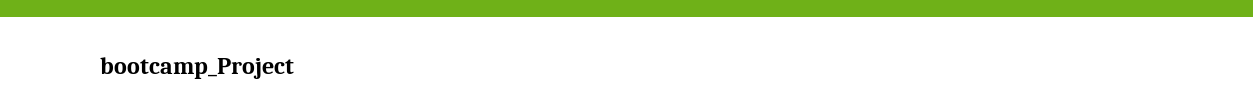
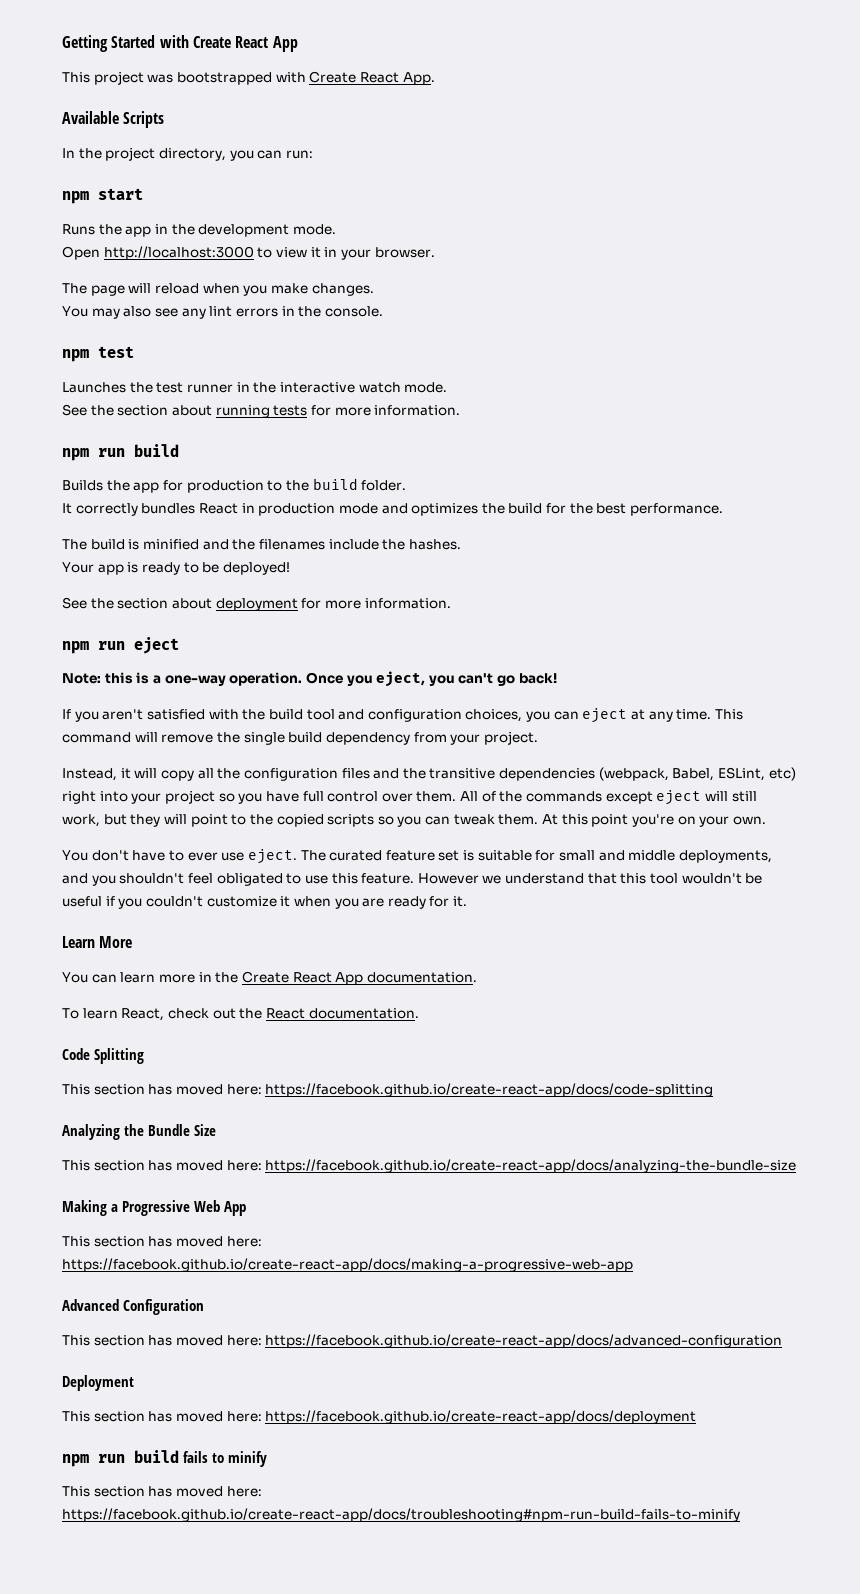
[100,57,294,79] bootcamp_Project -> [62,35,298,52] [62,71,435,85] [62,111,165,128] [62,147,313,161] [62,188,143,204] [62,224,336,237] [62,246,435,260] [62,283,374,296] [62,306,383,319] [62,346,134,362] [62,382,448,393] [62,404,461,418] [62,444,179,461] [62,478,407,493] [62,503,724,516] [62,539,461,550] [62,562,290,575] [62,597,451,611] [62,637,179,654] [62,671,557,687] [62,708,743,723] [62,731,538,745] [62,767,796,781] [62,790,757,805] [62,814,766,827] [62,849,772,864] [62,873,763,886] [62,896,468,909] [62,936,133,948] [62,971,477,985] [62,1008,419,1021] [62,1048,144,1064] [62,1083,714,1097] [62,1124,216,1140] [62,1159,797,1173] [62,1200,246,1216] [62,1236,262,1247] [62,1258,633,1272] [62,1299,204,1315] [62,1334,783,1348] [62,1375,134,1391] [62,1410,697,1424] [62,1450,267,1467] [62,1486,262,1497] [62,1508,740,1522] Getting Started with Create React App // This project was bootstrapped with Create React App. // Available Scripts // In the project directory, you can run: // npm start // Runs the app in the development mode. // Open http://localhost:3000 to view it in your browser. // The page will reload when you make changes. // You may also see any lint errors in the console. // npm test // Launches the test runner in the interactive watch mode. // See the section about running tests for more information. // npm run build // Builds the app for production to the build folder. // It correctly bundles React in production mode and optimizes the build for the best performance. // The build is minified and the filenames include the hashes. // Your app is ready to be deployed! // See the section about deployment for more information. // npm run eject // Note: this is a one-way operation. Once you eject, you can't go back! // If you aren't satisfied with the build tool and configuration choices, you can eject at any time. This command will remove the single build dependency from your project. // Instead, it will copy all the configuration files and the transitive dependencies (webpack, Babel, ESLint, etc) right into your project so you have full control over them. All of the commands except eject will still work, but they will point to the copied scripts so you can tweak them. At this point you're on your own. // You don't have to ever use eject. The curated feature set is suitable for small and middle deployments, and you shouldn't feel obligated to use this feature. However we understand that this tool wouldn't be useful if you couldn't customize it when you are ready for it. // Learn More // You can learn more in the Create React App documentation. // To learn React, check out the React documentation. // Code Splitting // This section has moved here: https://facebook.github.io/create-react-app/docs/code-splitting // Analyzing the Bundle Size // This section has moved here: https://facebook.github.io/create-react-app/docs/analyzing-the-bundle-size // Making a Progressive Web App // This section has moved here: https://facebook.github.io/create-react-app/docs/making-a-progressive-web-app // Advanced Configuration // This section has moved here: https://facebook.github.io/create-react-app/docs/advanced-configuration // Deployment // This section has moved here: https://facebook.github.io/create-react-app/docs/deployment // npm run build fails to minify // This section has moved here: https://facebook.github.io/create-react-app/docs/troubleshooting#npm-run-build-fails-to-minify

